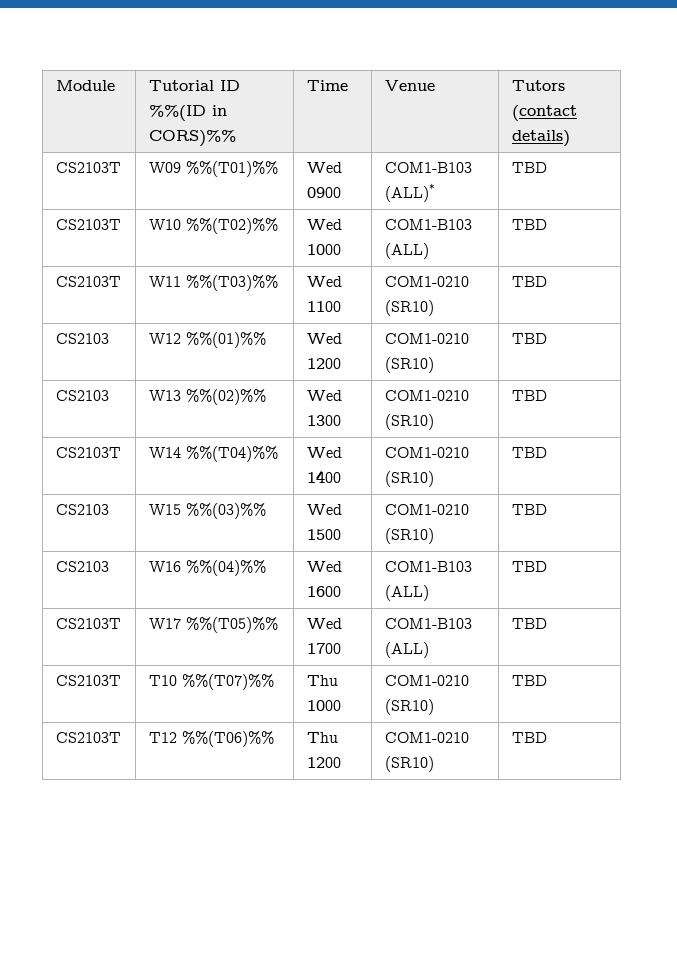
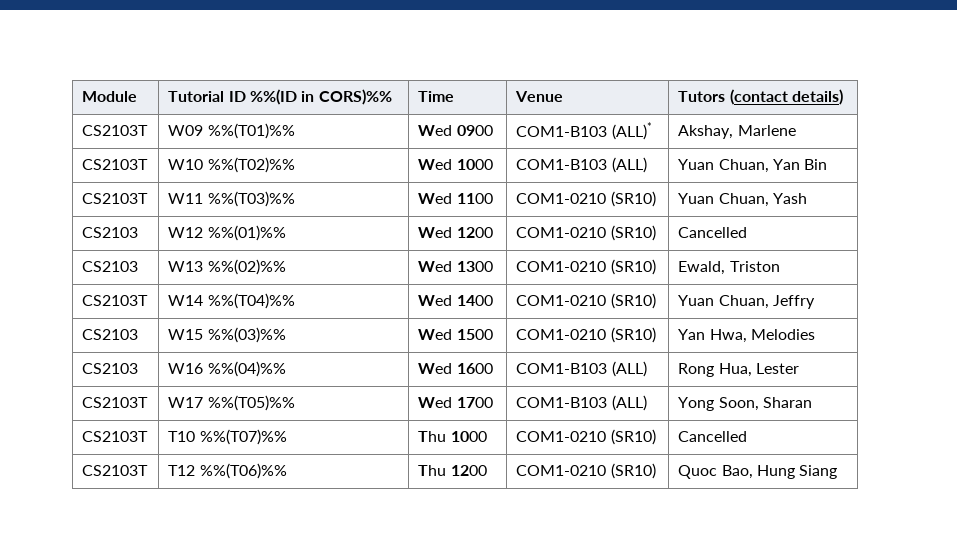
[511,162,547,173] TBD -> [678,125,796,139] Akshay, Marlene
[511,219,547,230] TBD -> [678,159,828,173] Yuan Chuan, Yan Bin
[511,276,547,287] TBD -> [678,193,807,207] Yuan Chuan, Yash
[511,333,547,344] TBD -> [678,227,748,238] Cancelled
[511,390,547,401] TBD -> [678,261,780,275] Ewald, Triston
[511,447,547,458] TBD -> [678,295,815,309] Yuan Chuan, Jeffry
[511,504,547,515] TBD -> [678,329,815,343] Yan Hwa, Melodies
[511,561,547,572] TBD -> [678,363,799,377] Rong Hua, Lester
[511,618,547,629] TBD -> [678,397,812,411] Yong Soon, Sharan
[511,675,547,686] TBD -> [678,431,748,442] Cancelled
[511,732,547,743] TBD -> [678,465,838,479] Quoc Bao, Hung Siang

